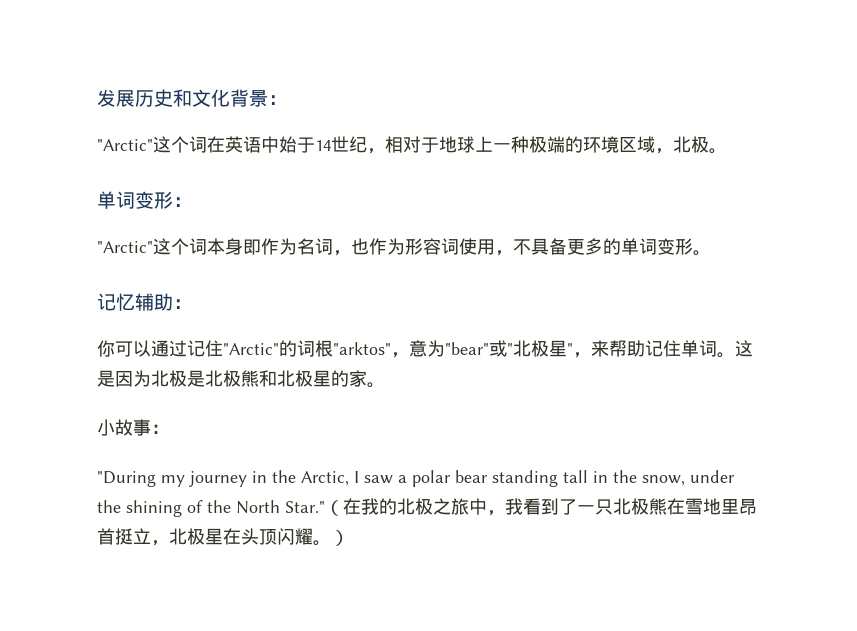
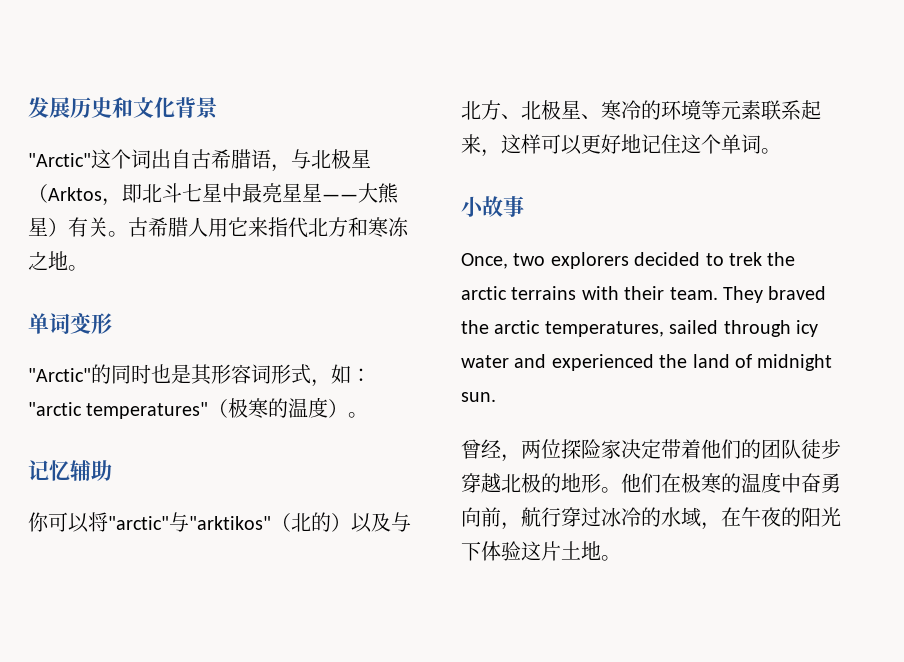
[268,95,287,105] [97,136,709,154] ： // "Arctic"这个词在英语中始于14世纪，相对于地球上一种极端的环境区域，北极 -> [28,149,371,172] [28,183,399,206] [28,217,409,238] [28,251,68,270] // "Arctic"这个词出自古希腊语，与北极星（Arktos，即北斗七星中最亮星星——大熊星）有关。古希腊人用它来指代北方和寒冻之地
[173,197,192,207] [97,238,693,256] ： // "Arctic"这个词本身即作为名词，也作为形容词使用，不具备更多的单词变形 -> [28,364,371,387] [28,397,349,419] // "Arctic"的同时也是其形容词形式，如："arctic temperatures"（极寒的温度）
[173,299,192,309] ： -> (112, 470) none
[151,340,753,358] [97,370,385,388] [97,419,169,436] [97,470,735,487] [97,498,757,517] [97,528,349,546] 通过记住"Arctic"的词根"arktos"，意为"bear"或"北极星"，来帮助记住单词。这是因为北极是北极熊和北极星的家。 // 小故事： // "During my journey in the Arctic, I saw a polar bear standing tall in the snow, under the shining of the North Star."（在我的北极之旅中，我看到了一只北极熊在雪地里昂首挺立，北极星在头顶闪耀。） -> [88,512,411,533] [461,100,821,121] [461,134,781,157] [461,196,524,217] [461,252,796,269] [461,286,827,303] [461,320,818,337] [461,354,833,371] [461,392,496,402] [461,439,841,462] [461,472,841,494] [461,507,841,530] [461,541,621,561] 将"arctic"与"arktikos"（北的）以及与北方、北极星、寒冷的环境等元素联系起来，这样可以更好地记住这个单词。 // 小故事 // Once, two explorers decided to trek the arctic terrains with their team. They braved the arctic temperatures, sailed through icy water and experienced the land of midnight sun. // 曾经，两位探险家决定带着他们的团队徒步穿越北极的地形。他们在极寒的温度中奋勇向前，航行穿过冰冷的水域，在午夜的阳光下体验这片土地。

